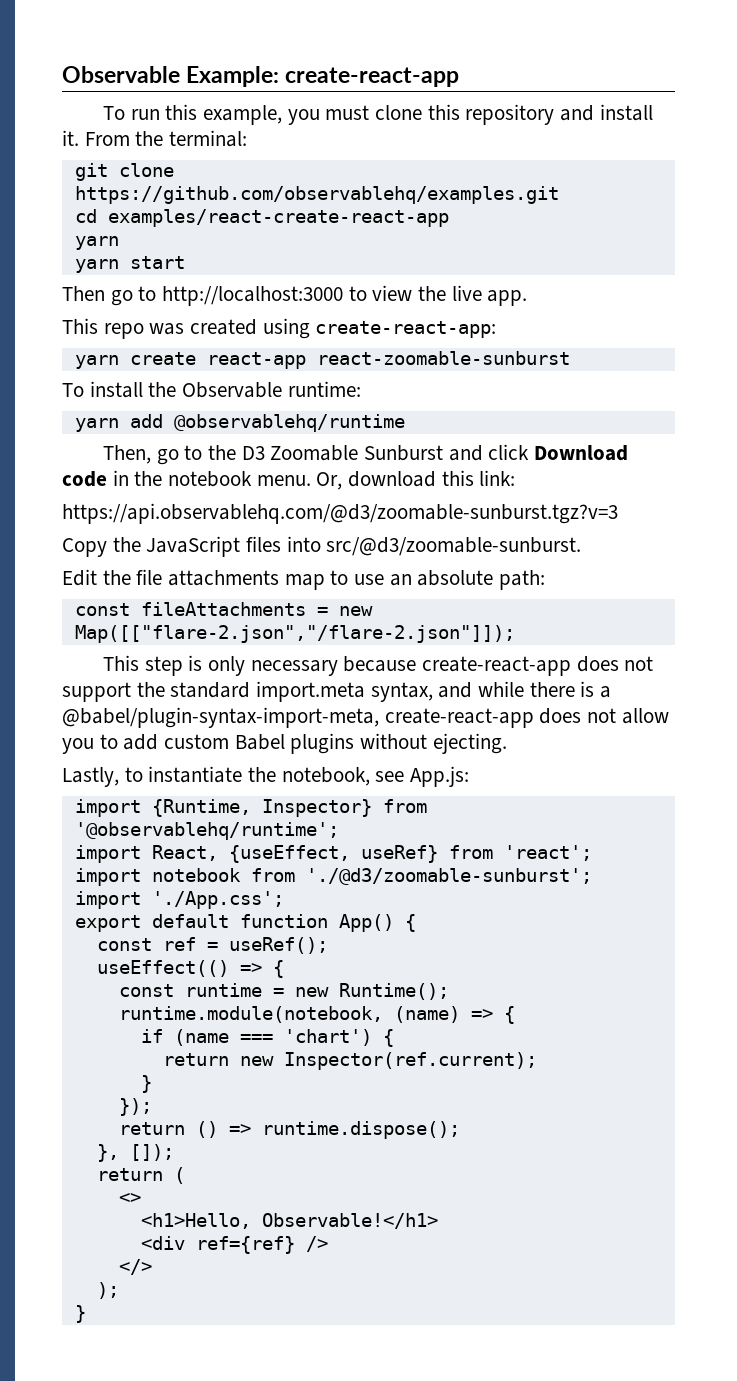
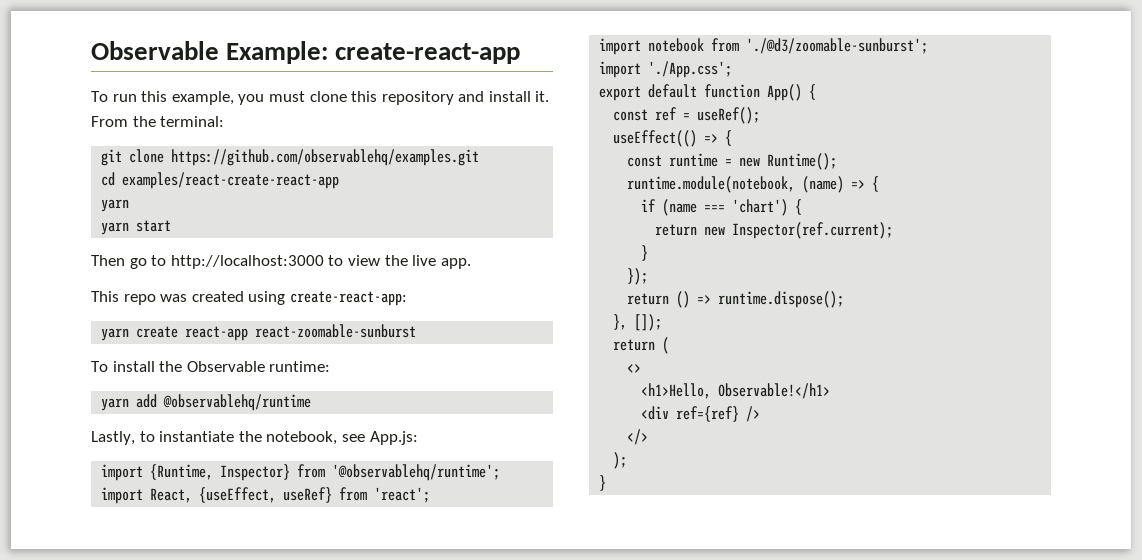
[102,444,628,465] [62,470,516,490] [62,503,618,524] [62,536,582,557] [62,569,546,590] [74,602,373,616] [74,625,515,643] [102,655,654,676] [62,681,612,702] [62,707,669,728] [62,733,507,754] // Then, go to the D3 Zoomable Sunburst and click Download code in the notebook menu. Or, download this link: // https://api.observablehq.com/@d3/zoomable-sunburst.tgz?v=3 // Copy the JavaScript files into src/@d3/zoomable-sunburst. // Edit the file attachments map to use an absolute path: // const fileAttachments = new Map([["flare-2.json","/flare-2.json"]]); // This step is only necessary because create-react-app does not support the standard import.meta syntax, and while there is a @babel/plugin-syntax-import-meta, create-react-app does not allow you to add custom Babel plugins without ejecting. -> (312, 402) none

